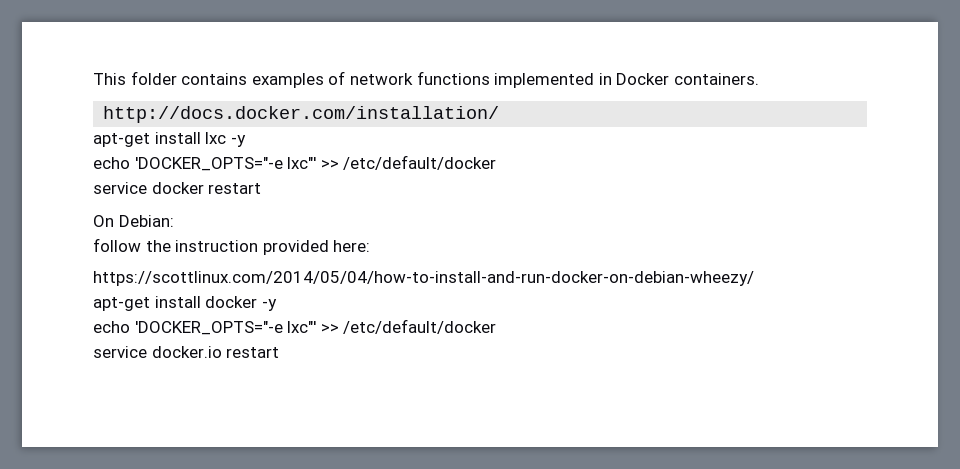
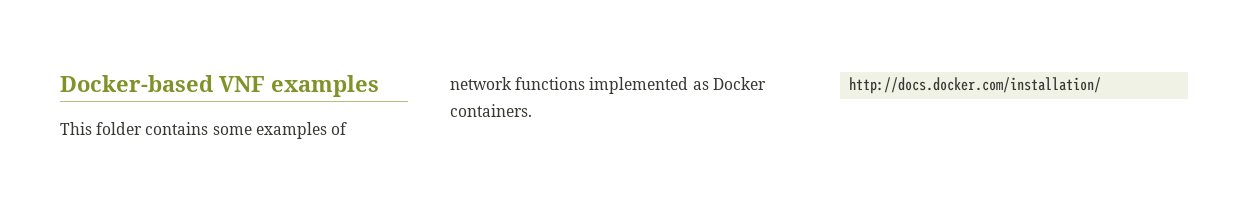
(93, 79) none -> [60,75,379,97] Docker-based VNF examples //
(248, 79) none -> [212,126,252,135] some
[598,73,612,85] in -> [692,81,709,90] as
[93,132,246,147] [93,155,497,171] [93,182,262,194] [93,215,174,227] [93,238,371,255] [93,271,754,286] [93,296,277,311] [93,319,497,335] [93,346,280,358] // apt-get install lxc -y // echo 'DOCKER_OPTS="-e lxc"' >> /etc/default/docker // service docker restart // On Debian: // follow the instruction provided here: // https://scottlinux.com/2014/05/04/how-to-install-and-run-docker-on-debian-wheezy/ // apt-get install docker -y // echo 'DOCKER_OPTS="-e lxc"' >> /etc/default/docker // service docker.io restart -> (1102, 85) none

